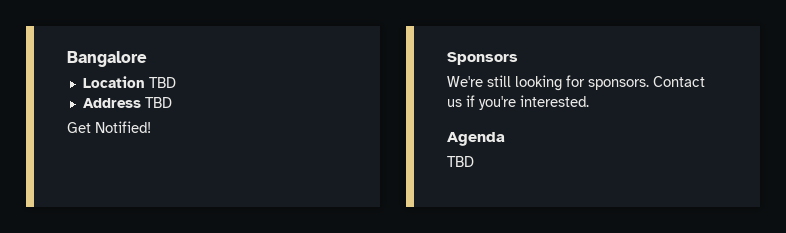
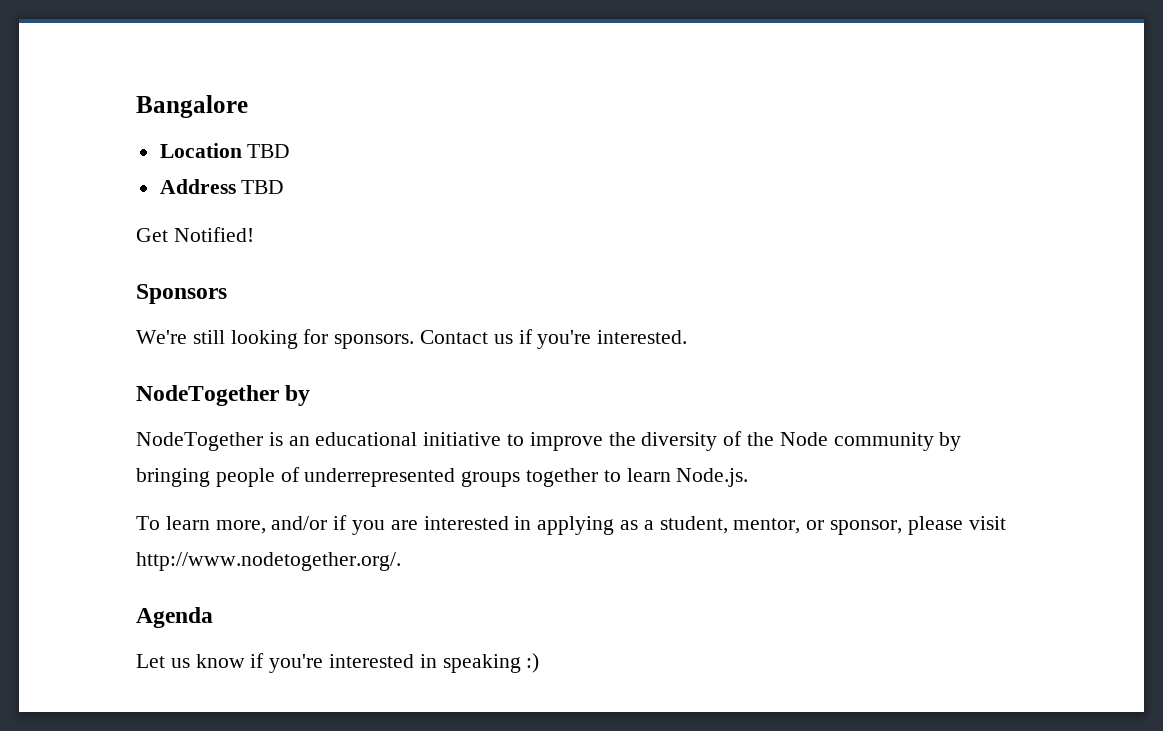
[447,132,505,146] [447,156,474,167] Agenda // TBD -> [136,385,311,406] [136,431,962,451] [136,467,749,487] [136,515,1006,535] [136,552,401,571] [136,607,213,628] [136,653,540,673] NodeTogether by // NodeTogether is an educational initiative to improve the diversity of the Node community by bringing people of underrepresented groups together to learn Node.js. // To learn more, and/or if you are interested in applying as a student, mentor, or sponsor, please visit http://www.nodetogether.org/. // Agenda // Let us know if you're interested in speaking :)

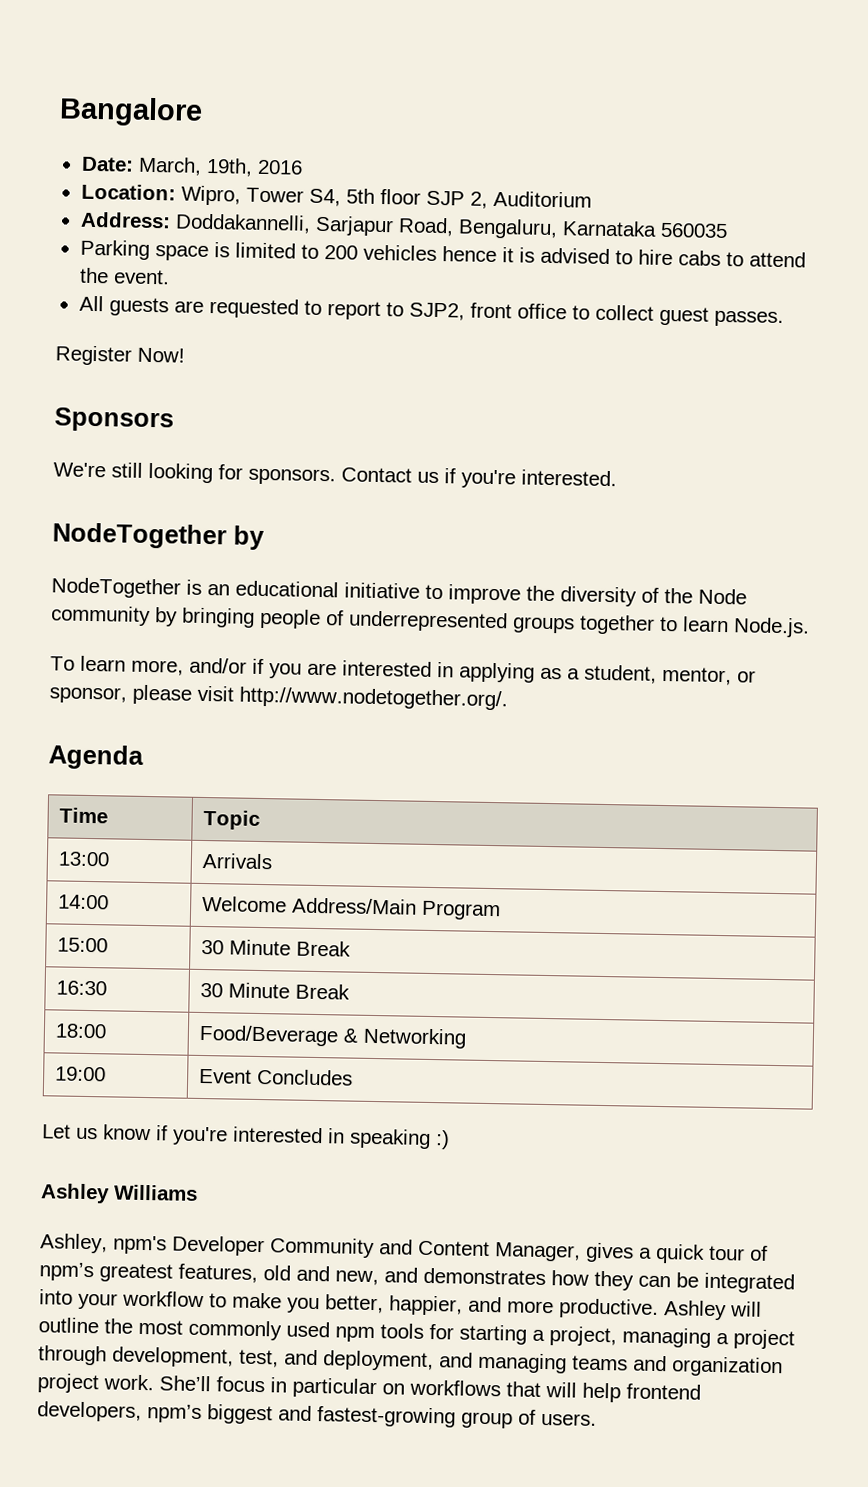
[159,143,291,158] [159,179,285,194] [136,227,254,242] Location TBD // Address TBD // Get Notified! -> [80,156,303,177] [80,183,592,209] [79,211,728,240] [79,239,806,268] [78,267,170,285] [78,295,784,328] [55,345,185,366] Date: March, 19th, 2016 // Location: Wipro, Tower S4, 5th floor SJP 2, Auditorium // Address: Doddakannelli, Sarjapur Road, Bengaluru, Karnataka 560035 // Parking space is limited to 200 vehicles hence it is advised to hire cabs to attend the event. // All guests are requested to report to SJP2, front office to collect guest passes. // Register Now!
(213, 617) none -> [59,807,109,824] [203,809,261,830] [58,851,111,867] [202,852,274,870] [58,894,110,910] [202,895,502,921] [57,937,109,953] [201,939,352,957] [56,980,108,996] [200,982,351,1000] [55,1023,108,1039] [199,1024,468,1049] [55,1066,107,1082] [199,1068,354,1086] // Time | Topic // 13:00 | Arrivals // 14:00 | Welcome Address/Main Program // 15:00 | 30 Minute Break // 16:30 | 30 Minute Break // 18:00 | Food/Beverage & Networking // 19:00 | Event Concludes
(540, 663) none -> [40,1183,198,1204] [40,1233,768,1264] [39,1262,795,1294] [39,1289,762,1321] [38,1317,795,1350] [38,1345,783,1378] [37,1373,701,1403] [37,1401,597,1429] // Ashley Williams // Ashley, npm's Developer Community and Content Manager, gives a quick tour of npm’s greatest features, old and new, and demonstrates how they can be integrated into your workflow to make you better, happier, and more productive. Ashley will outline the most commonly used npm tools for starting a project, managing a project through development, test, and deployment, and managing teams and organization project work. She’ll focus in particular on workflows that will help frontend developers, npm’s biggest and fastest-growing group of users.

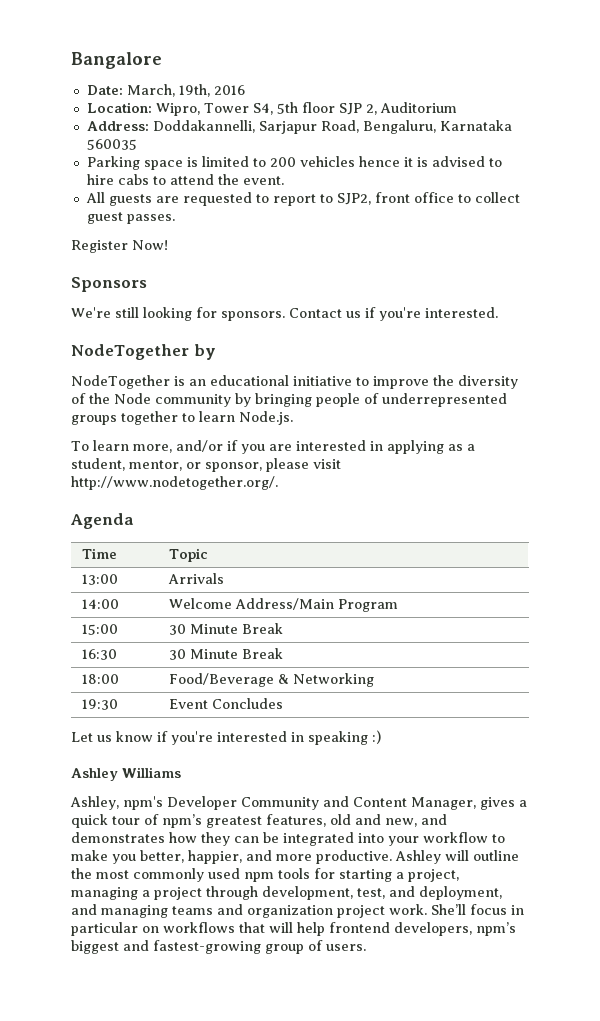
[55,1066,107,1082] 19:00 -> [81,699,118,710] 19:30

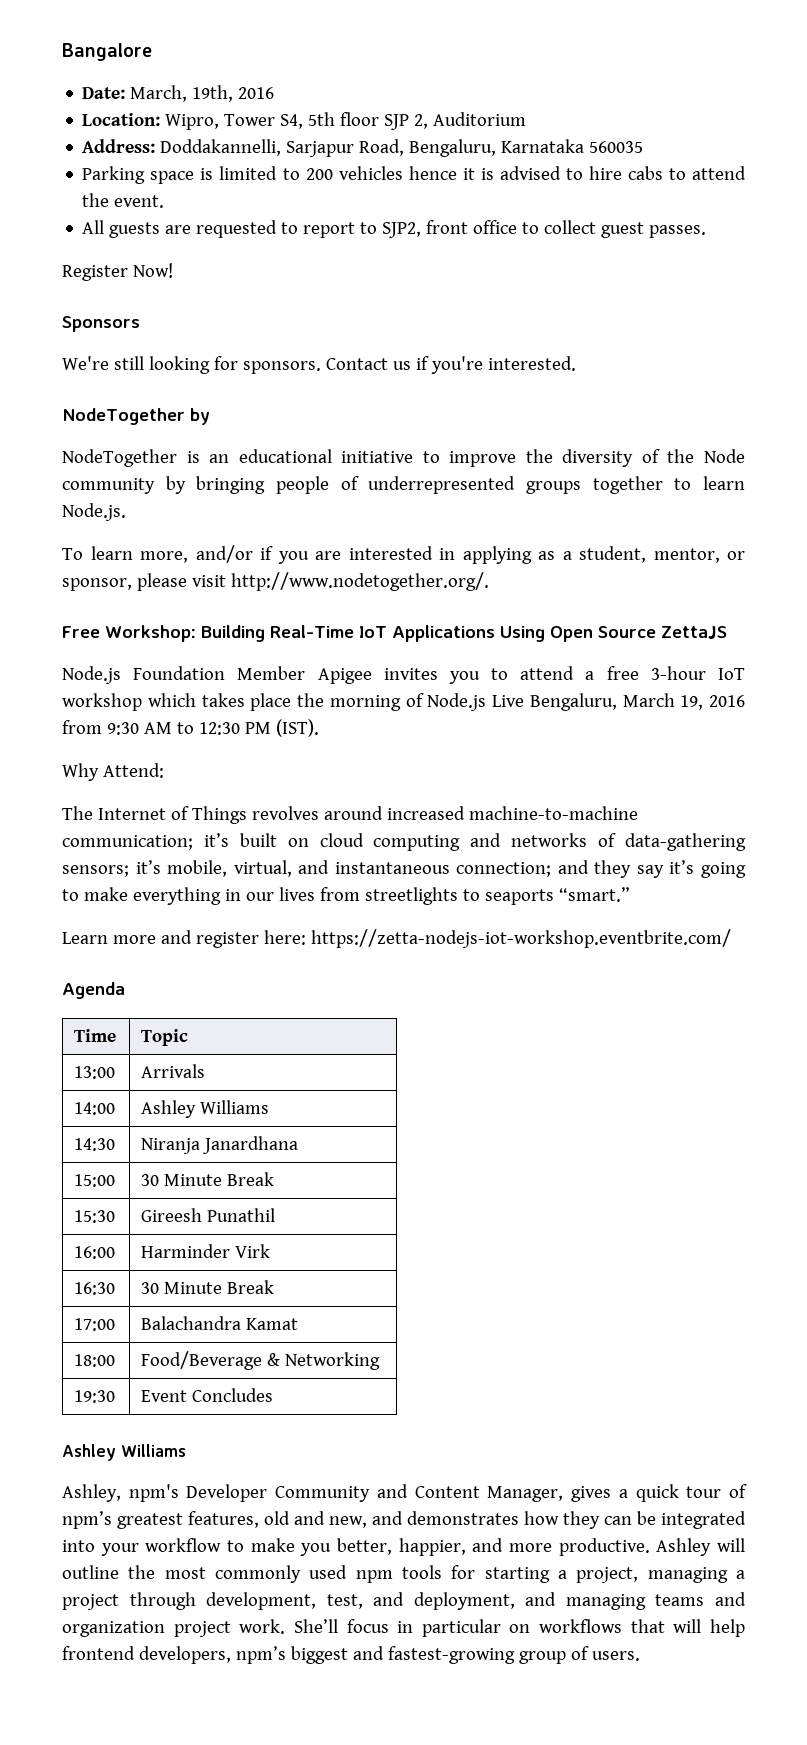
(278, 483) none -> [62,625,727,642] [62,666,745,684] [62,693,745,711] [62,719,319,737] [62,763,164,781] [62,806,638,824] [62,833,747,851] [62,860,746,878] [62,887,630,905] [62,929,731,948] // Free Workshop: Building Real-Time IoT Applications Using Open Source ZettaJS // Node.js Foundation Member Apigee invites you to attend a free 3-hour IoT workshop which takes place the morning of Node.js Live Bengaluru, March 19, 2016 from 9:30 AM to 12:30 PM (IST). // Why Attend: // The Internet of Things revolves around increased machine-to-machine communication; it’s built on cloud computing and networks of data-gathering sensors; it’s mobile, virtual, and instantaneous connection; and they say it’s going to make everything in our lives from streetlights to seaports “smart.” // Learn more and register here: https://zetta-nodejs-iot-workshop.eventbrite.com/
[168,598,398,612] Welcome Address/Main Program -> [141,1100,270,1118] [74,1138,116,1151] [141,1136,299,1154] Ashley Williams // 14:30 | Niranja Janardhana
(283, 628) none -> [74,1210,116,1223] [141,1208,276,1222] [74,1246,116,1259] [141,1244,271,1258] // 15:30 | Gireesh Punathil // 16:00 | Harminder Virk
(283, 653) none -> [74,1318,116,1331] [141,1316,299,1330] // 17:00 | Balachandra Kamat
[71,730,381,745] // Let us know if you're interested in speaking :) -> (274, 1395) none

